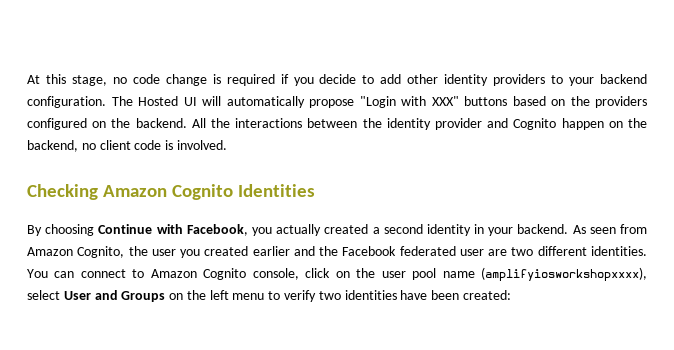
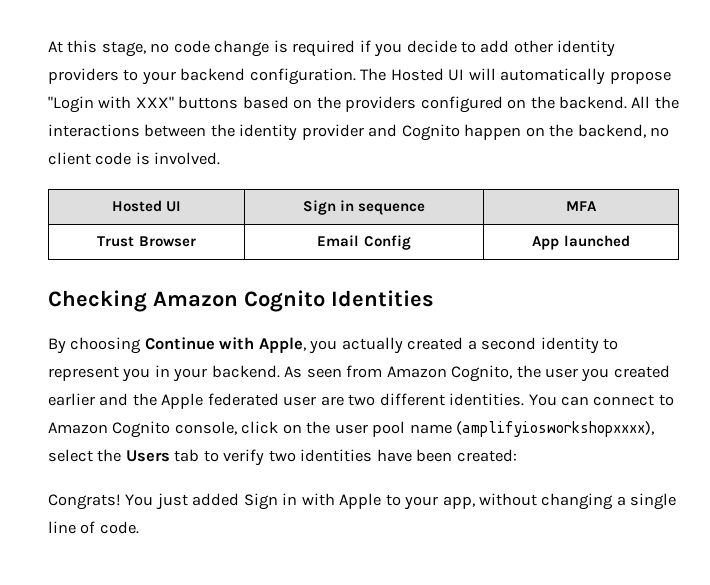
(227, 145) none -> [111,200,182,212] [302,200,426,215] [566,201,597,211] [97,236,196,247] [317,235,411,250] [532,235,630,250] // Hosted UI | Sign in sequence | MFA // Trust Browser | Email Config | App launched
[186,224,248,236] Facebook, -> [258,337,306,353] Apple,
(471, 230) none -> [603,338,619,350] [48,366,151,382] to represent you
[342,246,397,256] Facebook -> [161,393,204,409] Apple
[63,290,265,302] User and Groups on the left menu -> [97,449,200,462] the Users tab
(511, 295) none -> [48,493,677,510] [48,521,139,534] // Congrats! You just added Sign in with Apple to your app, without changing a single line of code.

